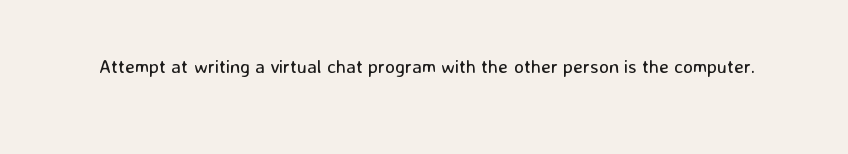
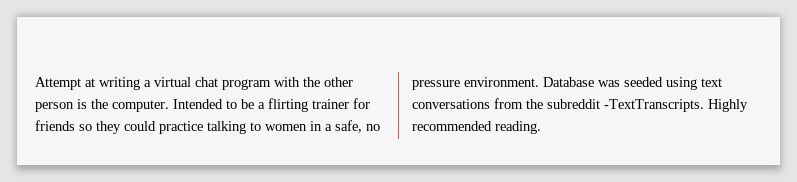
(756, 69) none -> [173,98,370,112] [35,120,380,134] [412,77,722,90] [412,98,748,112] [412,121,541,134] Intended to be a flirting trainer for friends so they could practice talking to women in a safe, no pressure environment. Database was seeded using text conversations from the subreddit -TextTranscripts. Highly recommended reading.

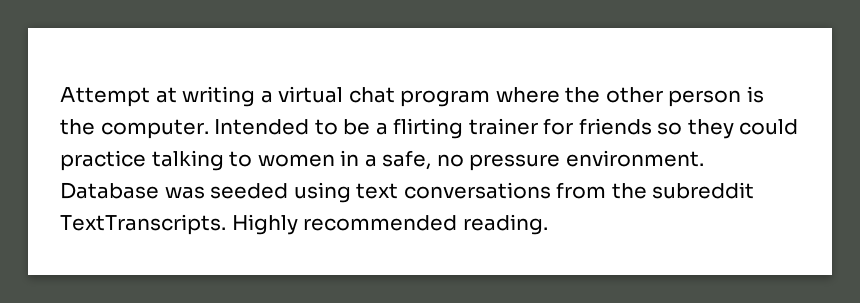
[274,77,300,87] with -> [495,87,560,103] where
[604,99,704,112] -TextTranscripts. -> [60,214,226,235] TextTranscripts.

